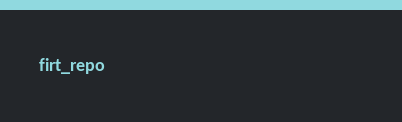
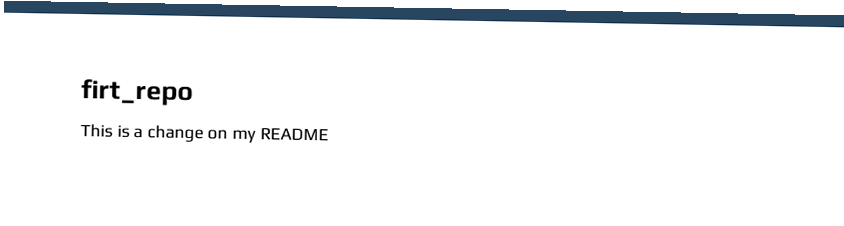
(105, 66) none -> [80,124,329,144] // This is a change on my README

